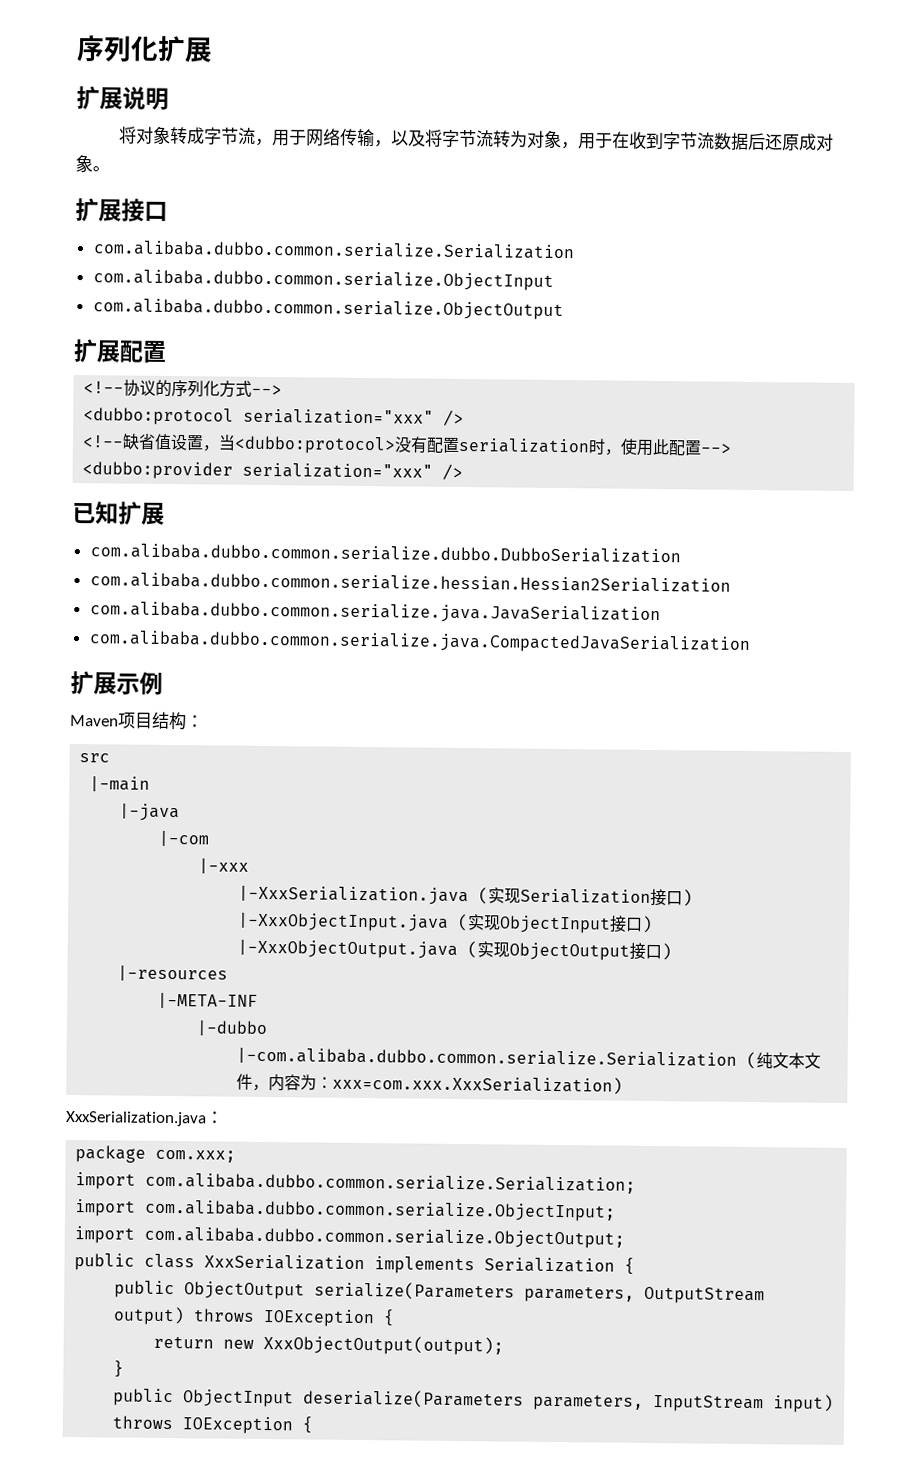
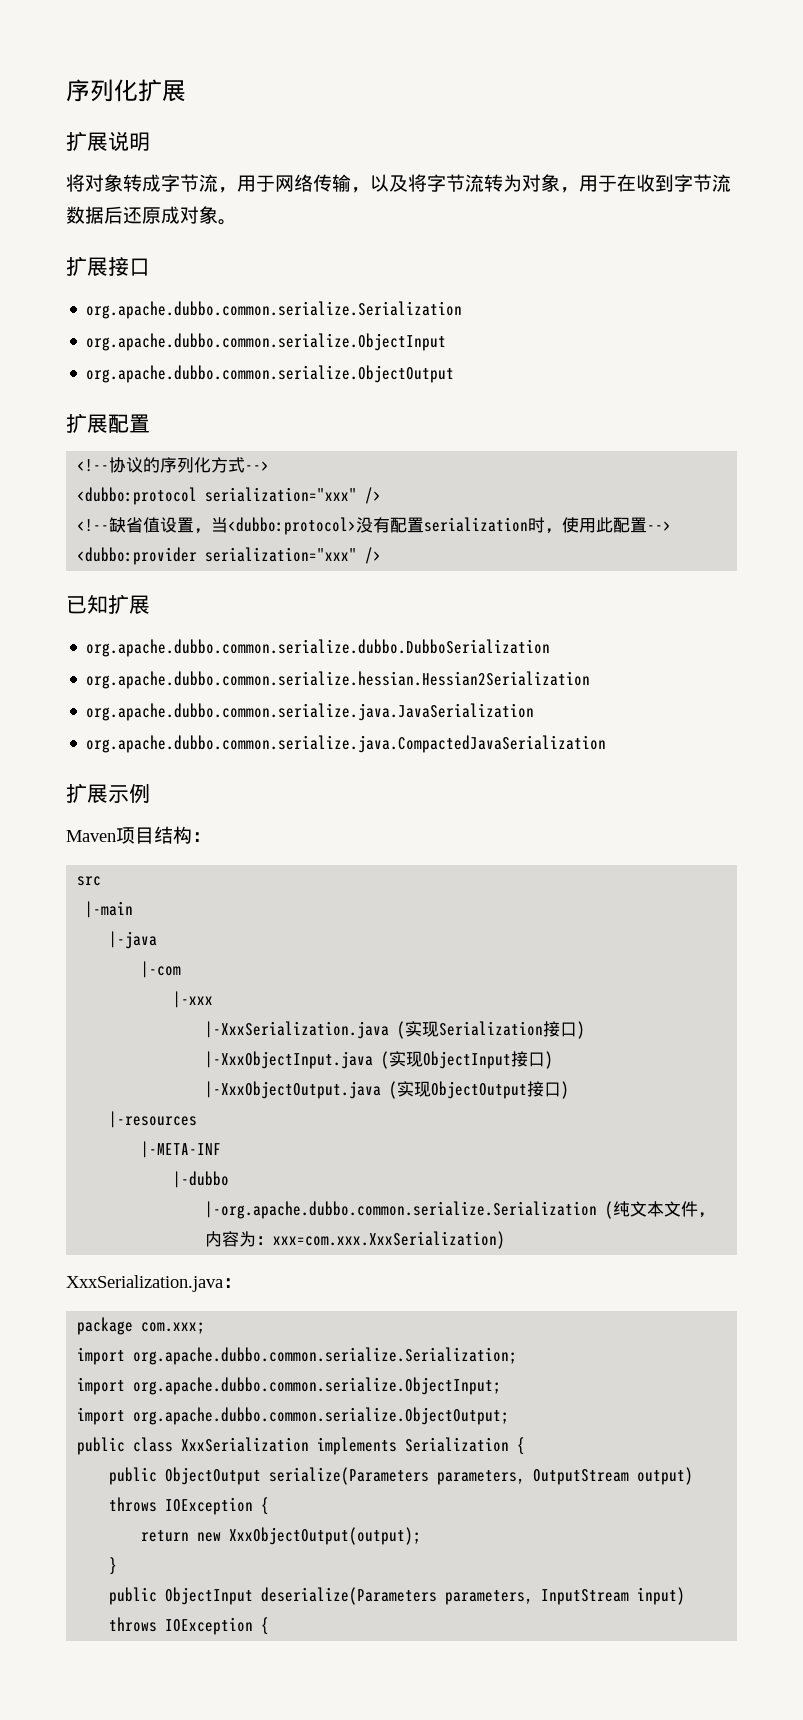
[92,240,575,260] [92,269,554,291] [92,298,564,321] com.alibaba.dubbo.common.serialize.Serialization // com.alibaba.dubbo.common.serialize.ObjectInput // com.alibaba.dubbo.common.serialize.ObjectOutput -> [86,301,463,319] [86,333,447,351] [86,365,455,383] org.apache.dubbo.common.serialize.Serialization // org.apache.dubbo.common.serialize.ObjectInput // org.apache.dubbo.common.serialize.ObjectOutput
[89,543,681,564] [89,572,731,593] [89,601,661,625] [88,630,751,654] com.alibaba.dubbo.common.serialize.dubbo.DubboSerialization // com.alibaba.dubbo.common.serialize.hessian.Hessian2Serialization // com.alibaba.dubbo.common.serialize.java.JavaSerialization // com.alibaba.dubbo.common.serialize.java.CompactedJavaSerialization -> [86,639,551,657] [86,671,591,689] [86,703,535,721] [86,735,607,753] org.apache.dubbo.common.serialize.dubbo.DubboSerialization // org.apache.dubbo.common.serialize.hessian.Hessian2Serialization // org.apache.dubbo.common.serialize.java.JavaSerialization // org.apache.dubbo.common.serialize.java.CompactedJavaSerialization
[236,1047,738,1068] |-com.alibaba.dubbo.common.serialize.Serialization -> [205,1201,598,1219] |-org.apache.dubbo.common.serialize.Serialization
[145,1172,637,1194] [75,1199,617,1222] [74,1226,626,1249] com.alibaba.dubbo.common.serialize.Serialization; // import com.alibaba.dubbo.common.serialize.ObjectInput; // import com.alibaba.dubbo.common.serialize.ObjectOutput; -> [133,1347,518,1365] [77,1377,502,1395] [77,1407,510,1425] org.apache.dubbo.common.serialize.Serialization; // import org.apache.dubbo.common.serialize.ObjectInput; // import org.apache.dubbo.common.serialize.ObjectOutput;

